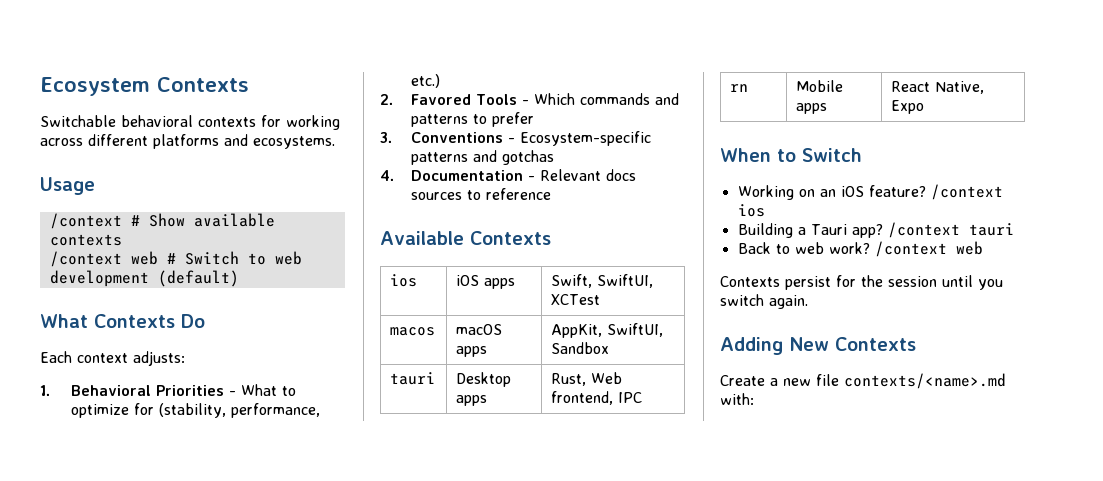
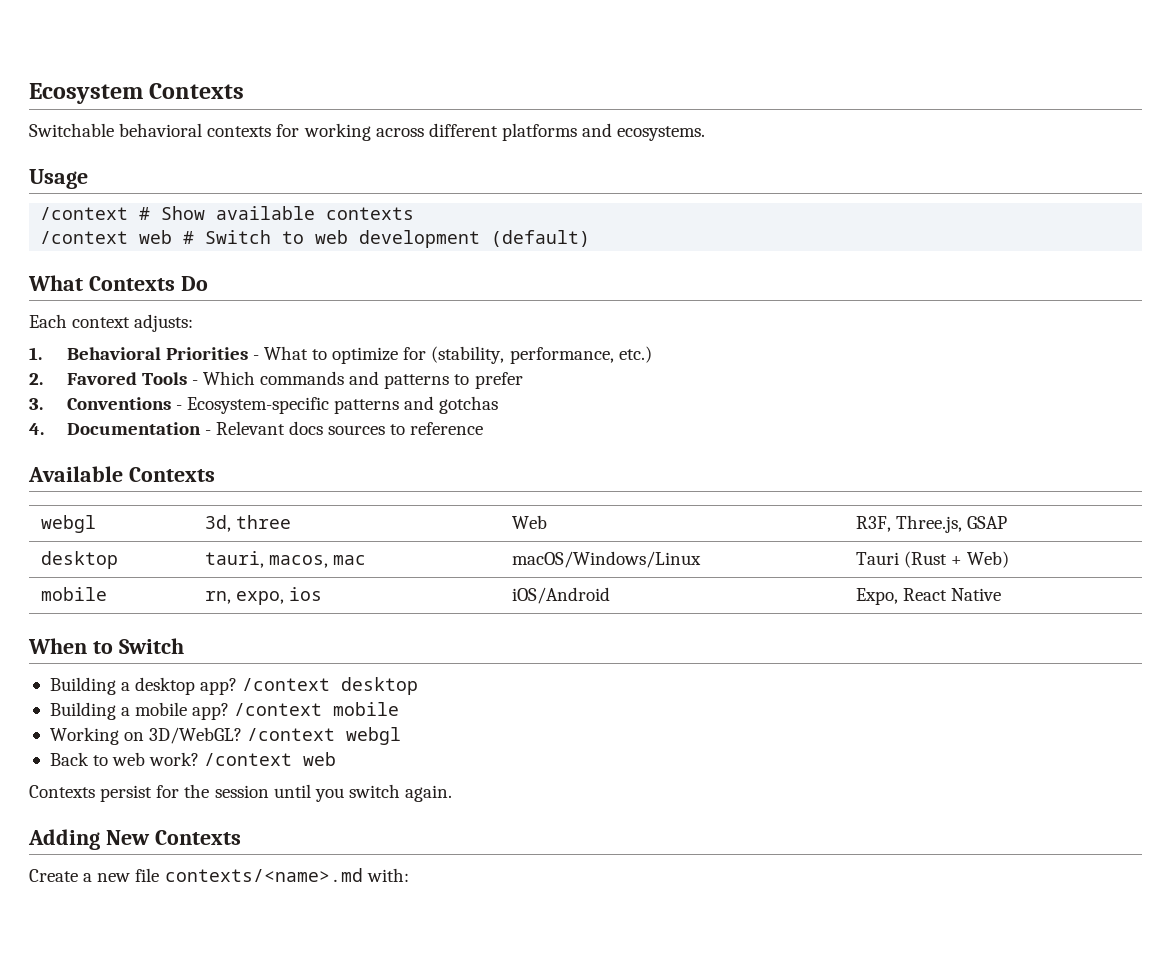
[390,274,418,287] [456,275,516,289] [551,274,654,288] [551,294,601,305] [390,327,436,336] [456,324,503,335] [456,346,488,357] [551,323,664,338] [551,342,610,354] [390,372,436,385] [456,372,512,387] [456,395,488,406] [551,372,623,386] [551,391,643,405] [730,84,749,92] [796,80,844,92] [796,103,828,114] [891,81,985,94] [891,100,925,114] [720,148,862,162] [737,184,1003,200] [737,204,765,217] [737,222,1014,238] ios | iOS apps | Swift, SwiftUI, XCTest // macos | macOS apps | AppKit, SwiftUI, Sandbox // tauri | Desktop apps | Rust, Web frontend, IPC // rn | Mobile apps | React Native, Expo // When to Switch // Working on an iOS feature? /context ios // Building a Tauri app? /context tauri -> [40,515,96,533] [204,515,291,532] [511,515,547,529] [855,515,1007,533] [40,551,118,569] [204,551,366,568] [511,551,701,568] [855,551,1010,568] [40,587,107,601] [204,587,322,605] [511,587,610,604] [855,588,1001,605] [28,638,184,654] [49,677,419,695] [49,702,400,720] [49,727,402,745] webgl | 3d, three | Web | R3F, Three.js, GSAP // desktop | tauri, macos, mac | macOS/Windows/Linux | Tauri (Rust + Web) // mobile | rn, expo, ios | iOS/Android | Expo, React Native // When to Switch // Building a desktop app? /context desktop // Building a mobile app? /context mobile // Working on 3D/WebGL? /context webgl

